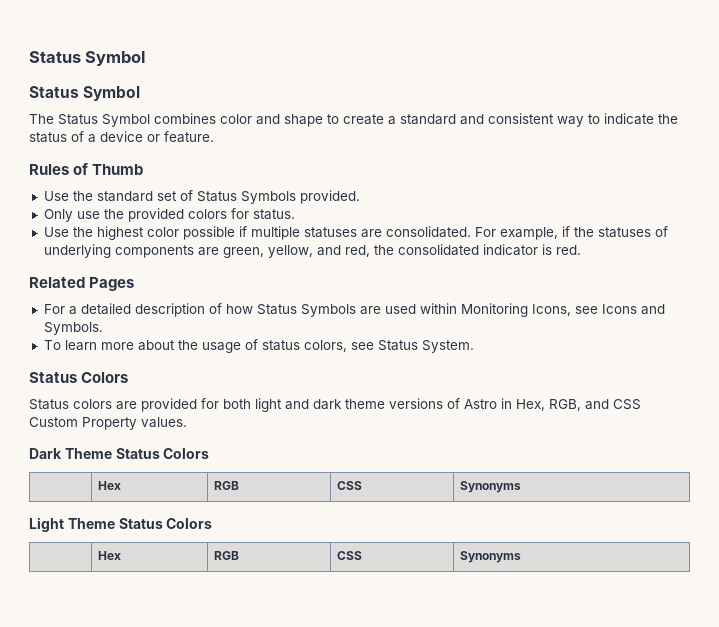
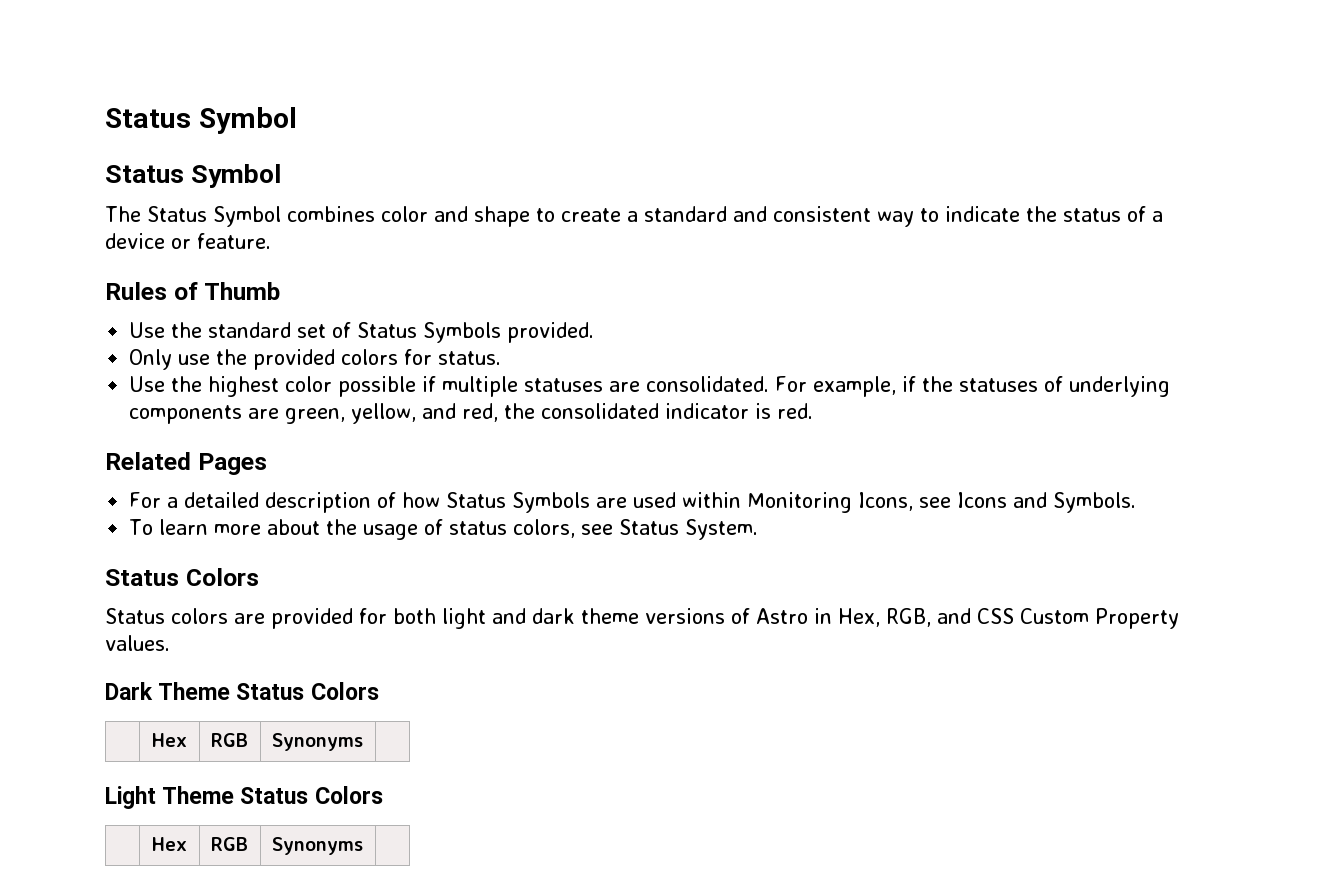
[336,481,362,490] [459,481,521,493] CSS | Synonyms -> [271,733,363,751] Synonyms |
[336,551,362,560] [459,551,521,563] CSS | Synonyms -> [271,837,363,855] Synonyms |

